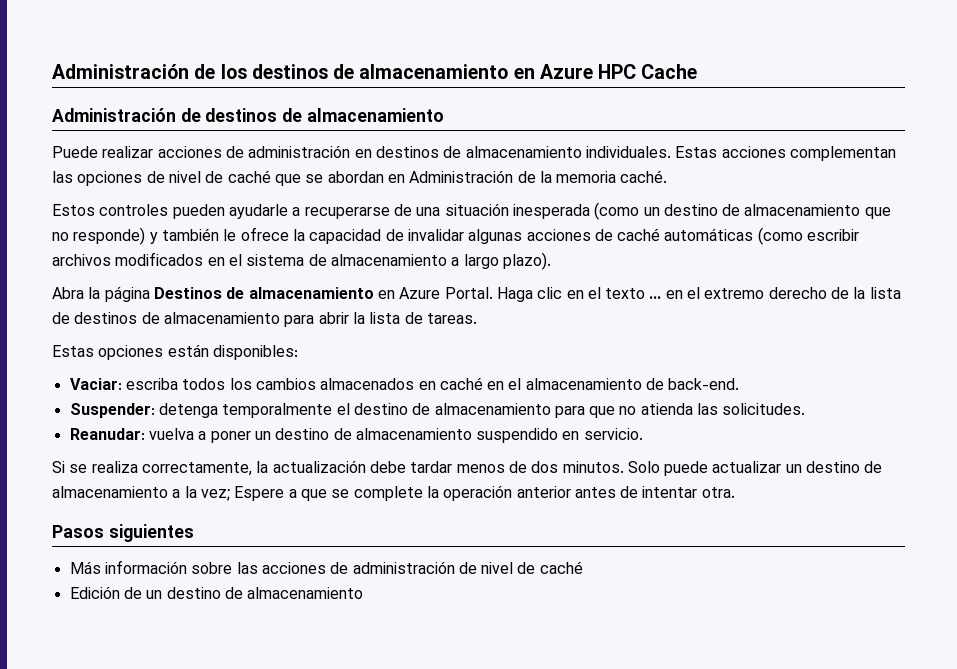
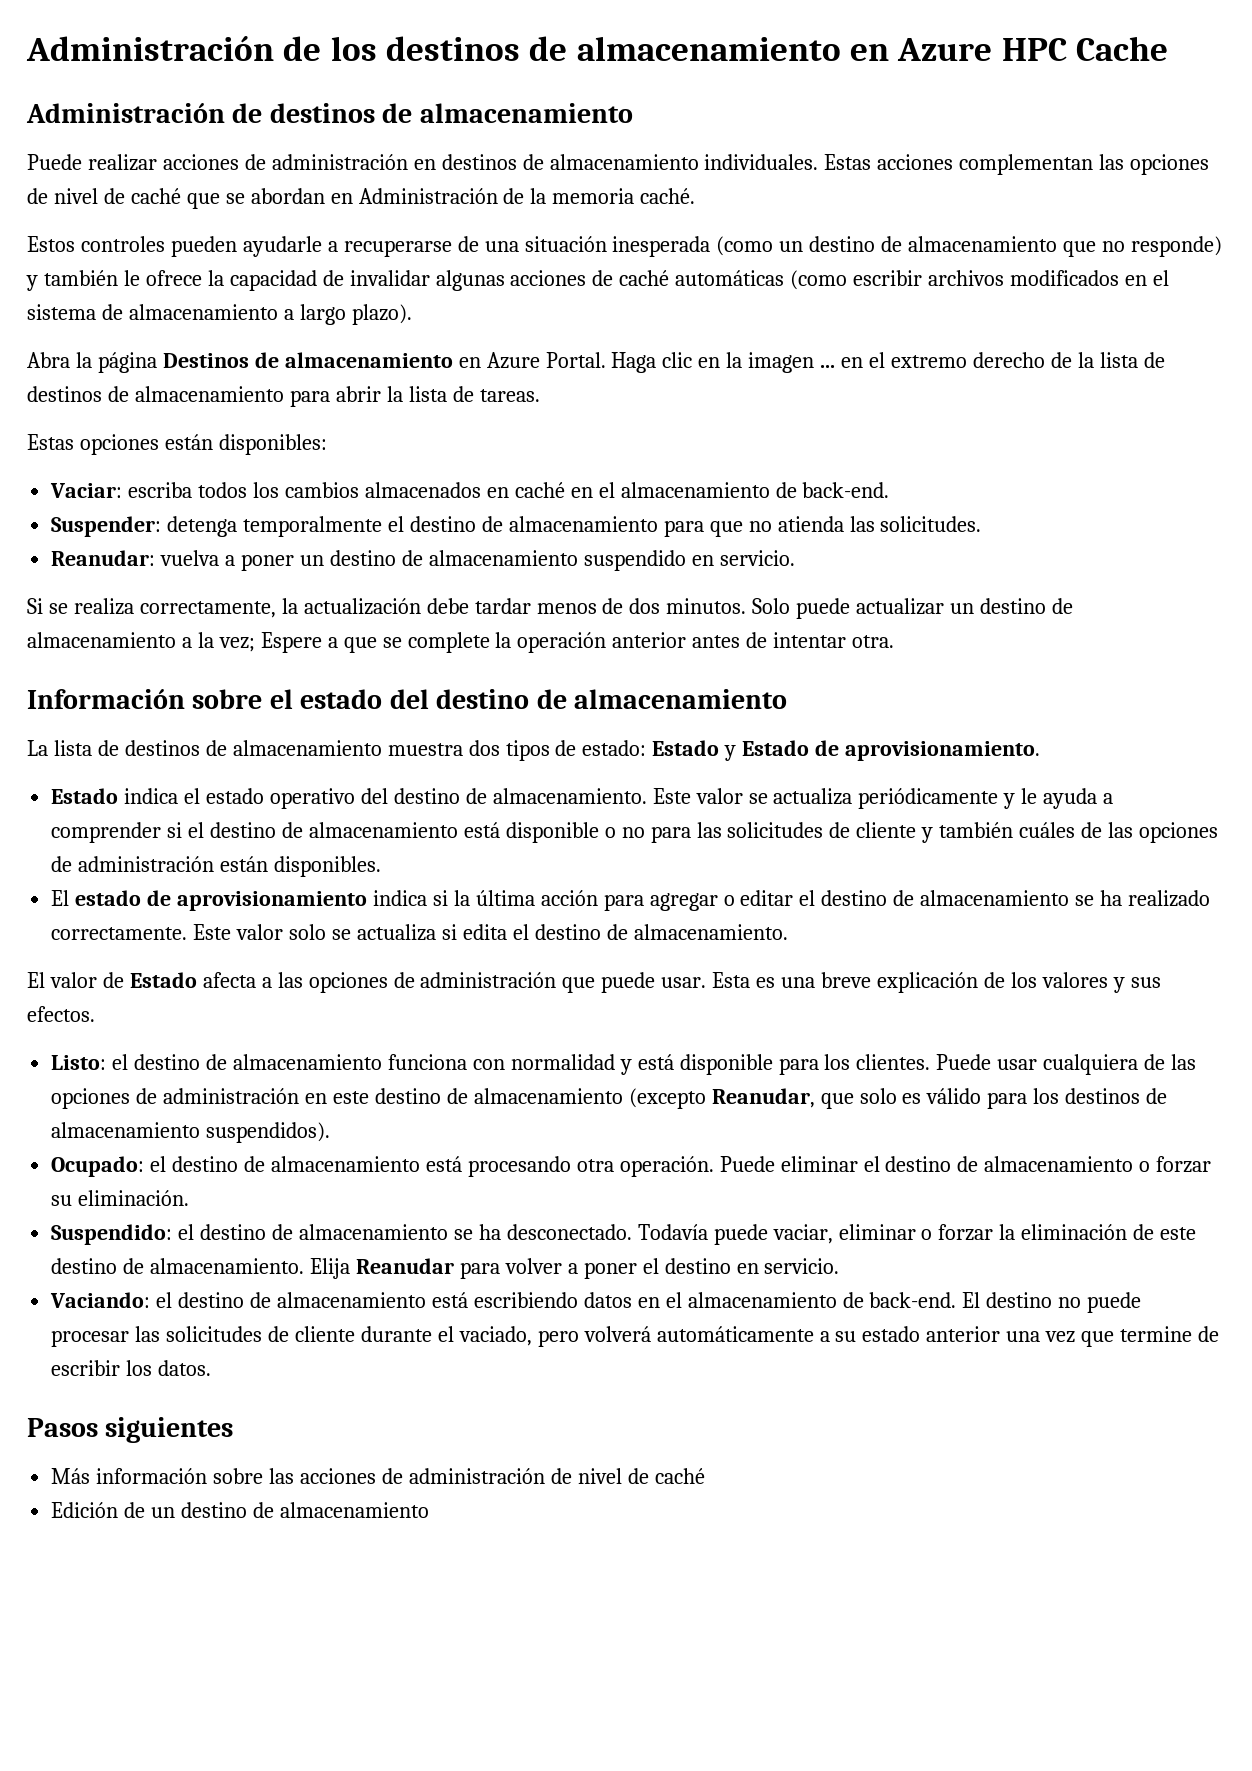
[587,287,646,299] el texto -> [726,352,815,373] la imagen
(735, 492) none -> [27,689,787,709] [27,740,1041,761] [51,788,1114,809] [51,822,1219,843] [51,856,382,877] [51,890,1211,911] [51,924,788,941] [27,972,1161,993] [27,1006,95,1022] [51,1054,1197,1075] [51,1088,1168,1109] [51,1122,331,1143] [51,1156,1212,1177] [51,1190,190,1206] [51,1224,1197,1245] [51,1258,840,1279] [50,1292,1142,1313] [51,1326,1220,1347] [51,1360,212,1376] // Información sobre el estado del destino de almacenamiento // La lista de destinos de almacenamiento muestra dos tipos de estado: Estado y Estado de aprovisionamiento. // Estado indica el estado operativo del destino de almacenamiento. Este valor se actualiza periódicamente y le ayuda a comprender si el destino de almacenamiento está disponible o no para las solicitudes de cliente y también cuáles de las opciones de administración están disponibles. // El estado de aprovisionamiento indica si la última acción para agregar o editar el destino de almacenamiento se ha realizado correctamente. Este valor solo se actualiza si edita el destino de almacenamiento. // El valor de Estado afecta a las opciones de administración que puede usar. Esta es una breve explicación de los valores y sus efectos. // Listo: el destino de almacenamiento funciona con normalidad y está disponible para los clientes. Puede usar cualquiera de las opciones de administración en este destino de almacenamiento (excepto Reanudar, que solo es válido para los destinos de almacenamiento suspendidos). // Ocupado: el destino de almacenamiento está procesando otra operación. Puede eliminar el destino de almacenamiento o forzar su eliminación. // Suspendido: el destino de almacenamiento se ha desconectado. Todavía puede vaciar, eliminar o forzar la eliminación de este destino de almacenamiento. Elija Reanudar para volver a poner el destino en servicio. // Vaciando: el destino de almacenamiento está escribiendo datos en el almacenamiento de back-end. El destino no puede procesar las solicitudes de cliente durante el vaciado, pero volverá automáticamente a su estado anterior una vez que termine de escribir los datos.

